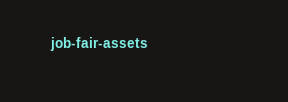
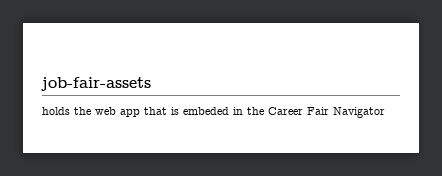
(148, 44) none -> [42,107,385,118] // holds the web app that is embeded in the Career Fair Navigator

